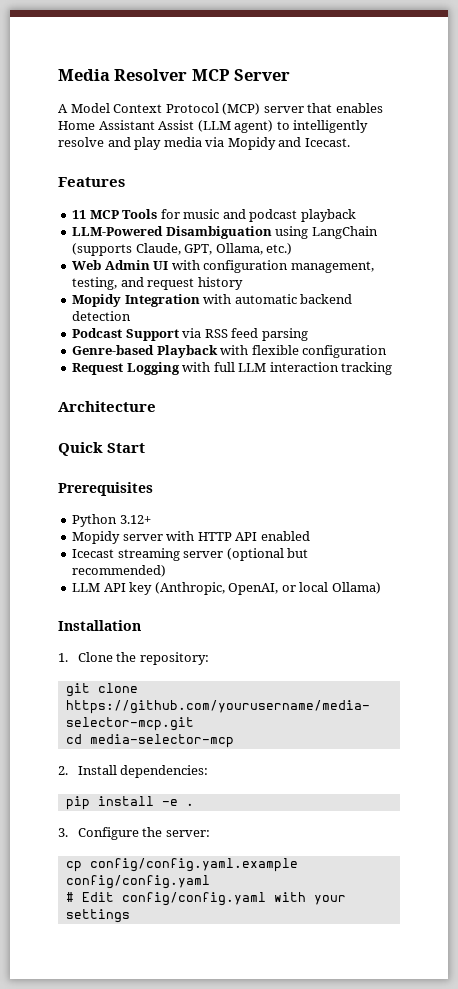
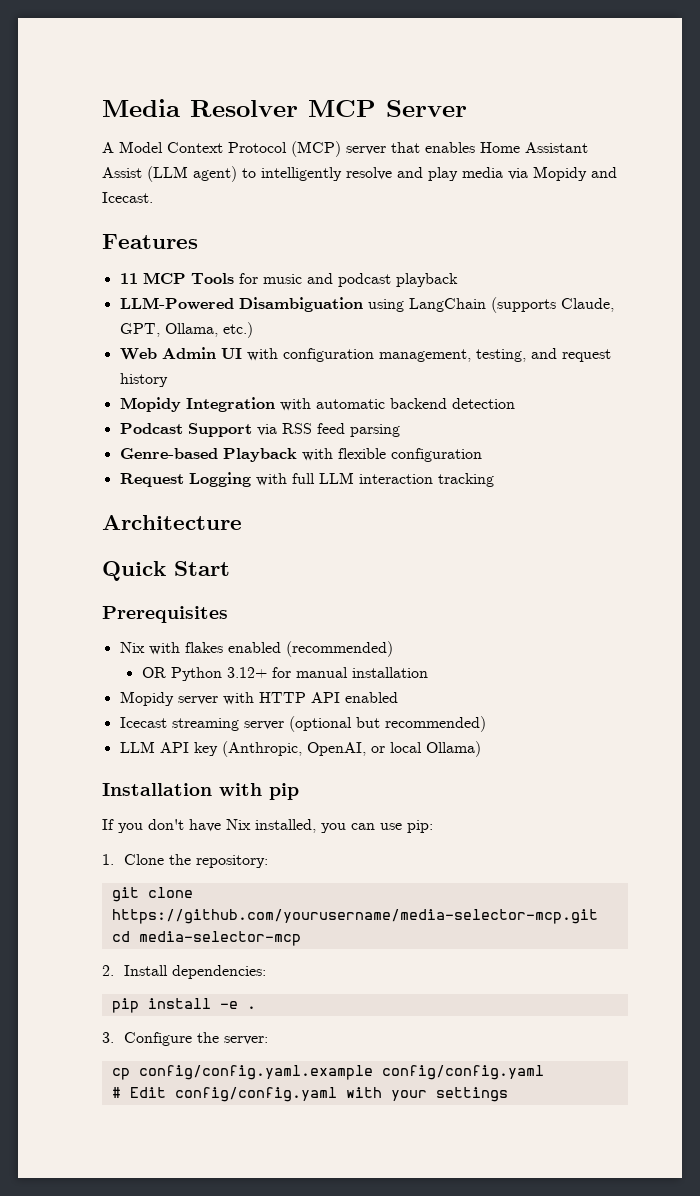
(153, 489) none -> [119,641,393,657] [141,667,166,678] Nix with flakes enabled (recommended) // OR
(151, 519) none -> [271,667,428,678] for manual installation
(141, 625) none -> [219,783,299,800] [102,819,433,833] with pip // If you don't have Nix installed, you can use pip:

